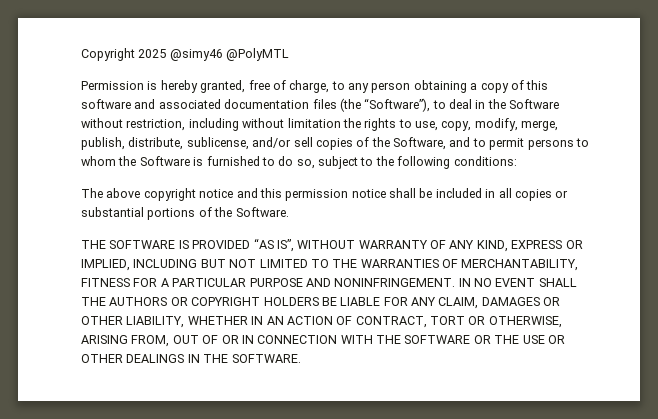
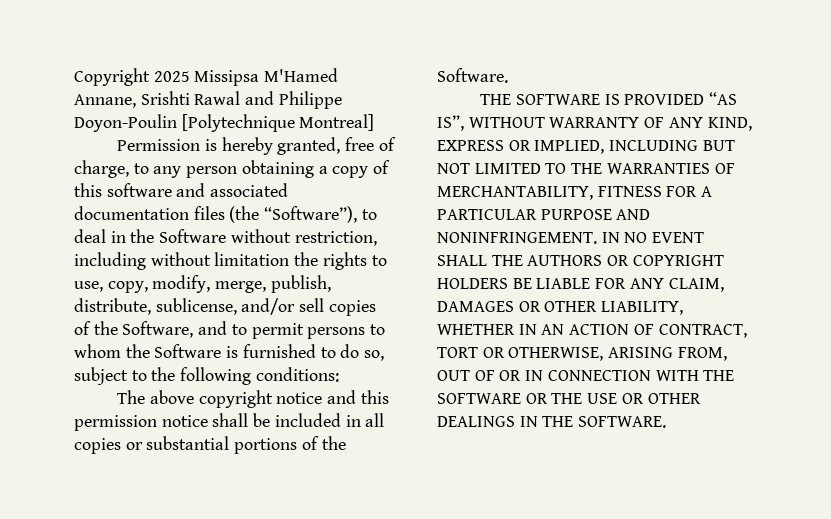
[169,48,290,61] @simy46 @PolyMTL -> [194,68,339,86] [74,91,342,109] [74,114,375,132] Missipsa M'Hamed Annane, Srishti Rawal and Philippe Doyon-Poulin [Polytechnique Montreal]

